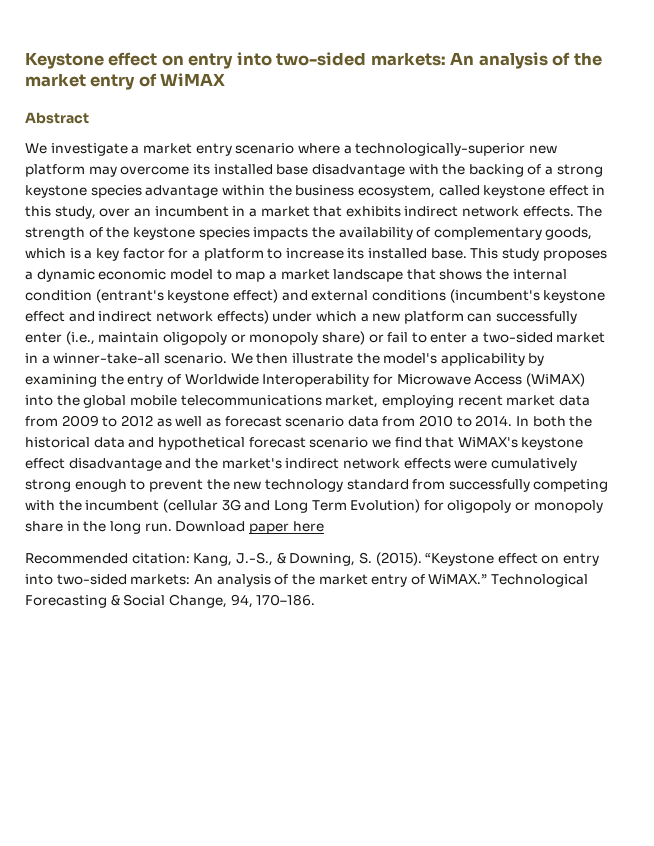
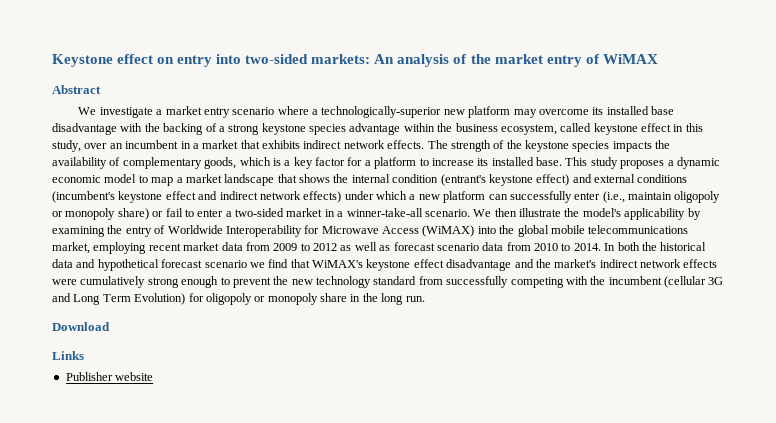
(172, 527) none -> (425, 299) //
[248,521,324,534] [25,552,600,566] [25,574,589,587] [25,594,316,608] paper here // Recommended citation: Kang, J.-S., & Downing, S. (2015). “Keystone effect on entry into two-sided markets: An analysis of the market entry of WiMAX.” Technological Forecasting & Social Change, 94, 170–186. -> [52,351,84,360] [65,372,154,381] // Links // Publisher website

